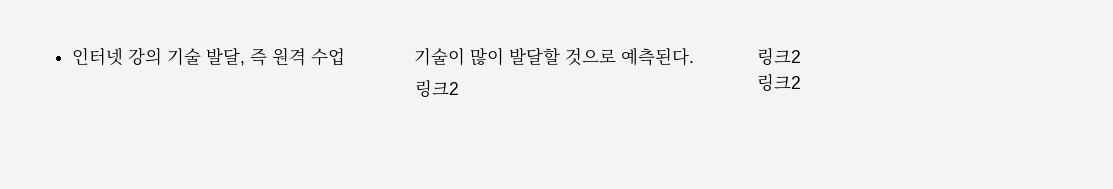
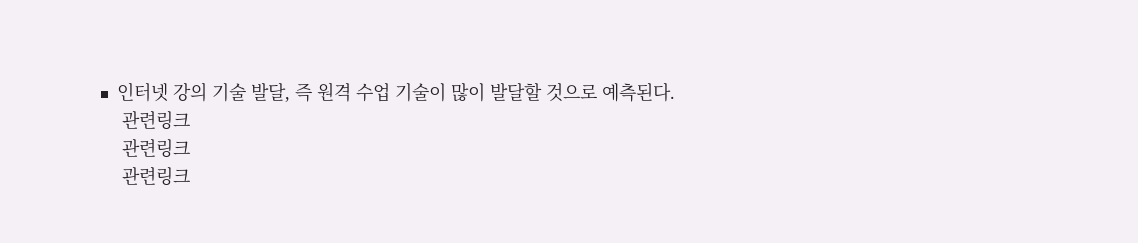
[415,79,460,98] [757,47,802,66] [757,73,802,92] 링크2 // 링크2 // 링크2 -> [121,111,190,130] [121,139,190,158] [121,167,190,186] 관련링크 // 관련링크 // 관련링크

